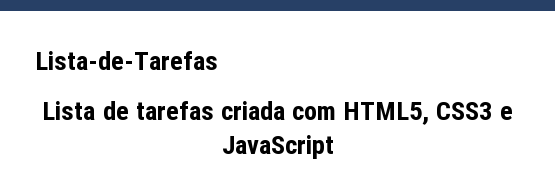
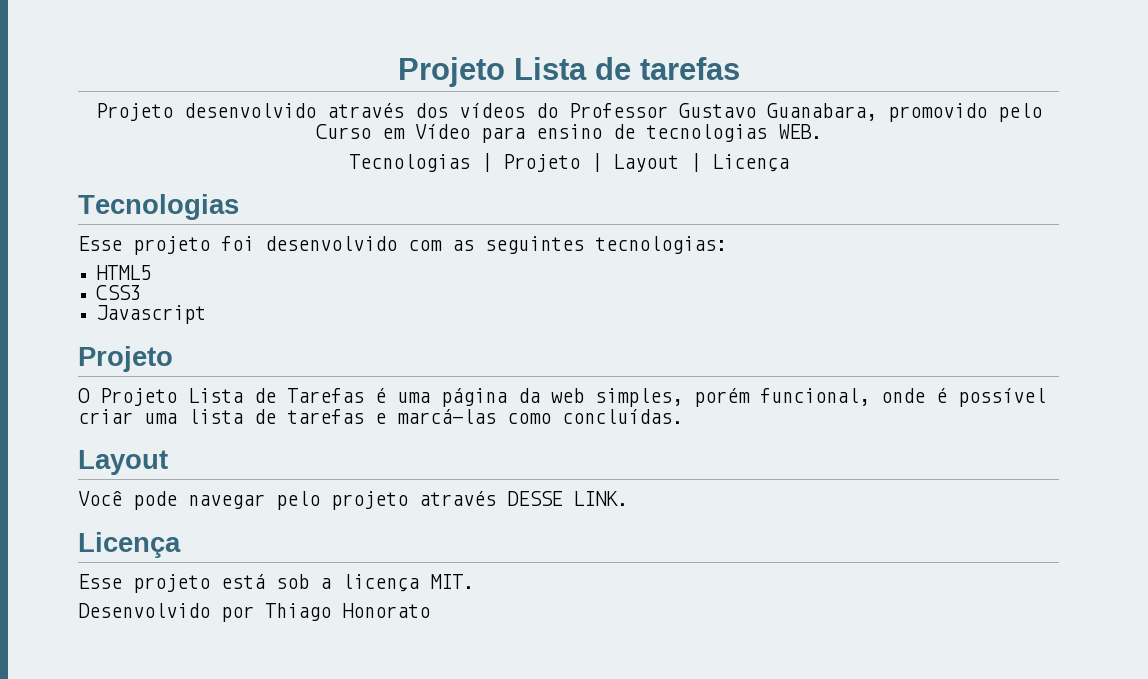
[35,51,218,70] Lista-de-Tarefas // -> [397,57,505,87] Projeto
[220,101,513,125] [221,135,334,159] criada com HTML5, CSS3 e JavaScript -> [95,103,1042,122] [315,124,822,143] [348,153,789,172] [78,194,239,220] [78,236,727,255] [96,265,152,280] [96,285,141,300] [96,305,207,324] [78,346,173,372] [78,388,1046,407] [78,409,683,424] [78,450,168,475] [78,491,628,510] [78,532,181,558] [78,574,474,593] [78,603,430,622] // Projeto desenvolvido através dos vídeos do Professor Gustavo Guanabara, promovido pelo Curso em Vídeo para ensino de tecnologias WEB. // Tecnologias | Projeto | Layout | Licença // Tecnologias // Esse projeto foi desenvolvido com as seguintes tecnologias: // HTML5 // CSS3 // Javascript // Projeto // O Projeto Lista de Tarefas é uma página da web simples, porém funcional, onde é possível criar uma lista de tarefas e marcá-las como concluídas. // Layout // Você pode navegar pelo projeto através DESSE LINK. // Licença // Esse projeto está sob a licença MIT. // Desenvolvido por Thiago Honorato

